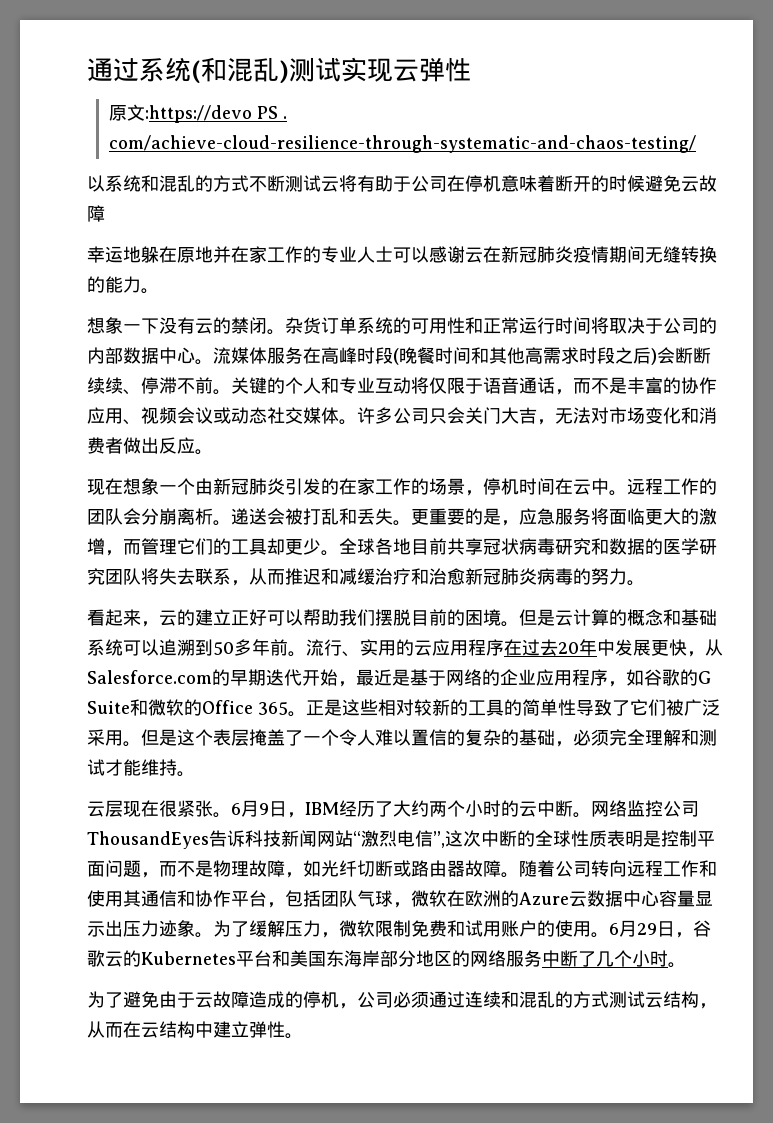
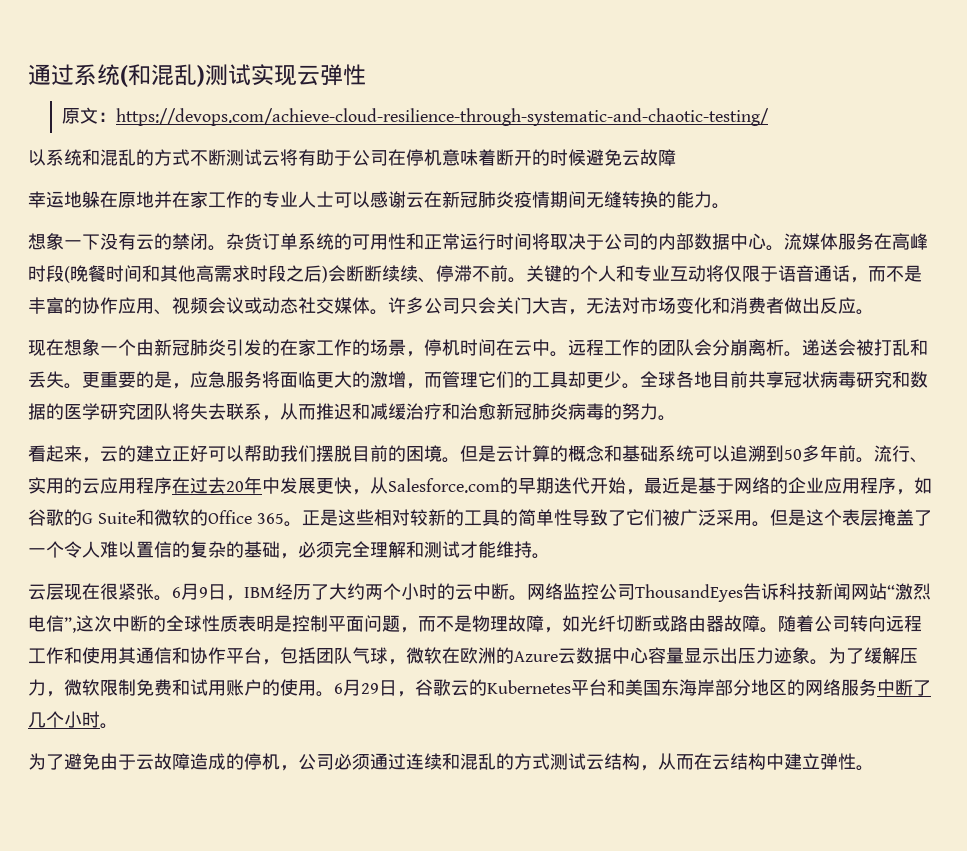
[145,105,288,123] [109,135,697,153] :https://devo PS . com/achieve-cloud-resilience-through-systematic-and-chaos-testing/ -> [98,108,770,126] ：https://devops.com/achieve-cloud-resilience-through-systematic-and-chaotic-testing/

